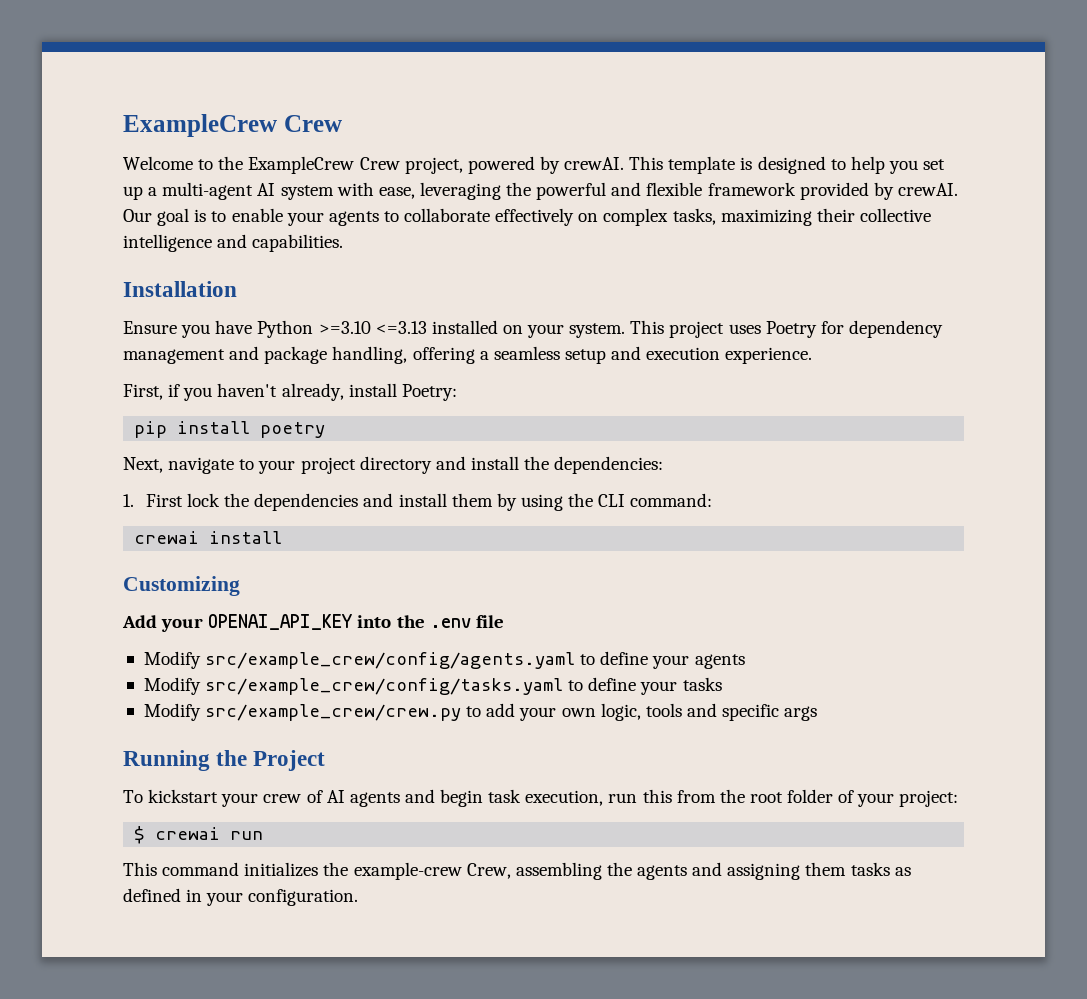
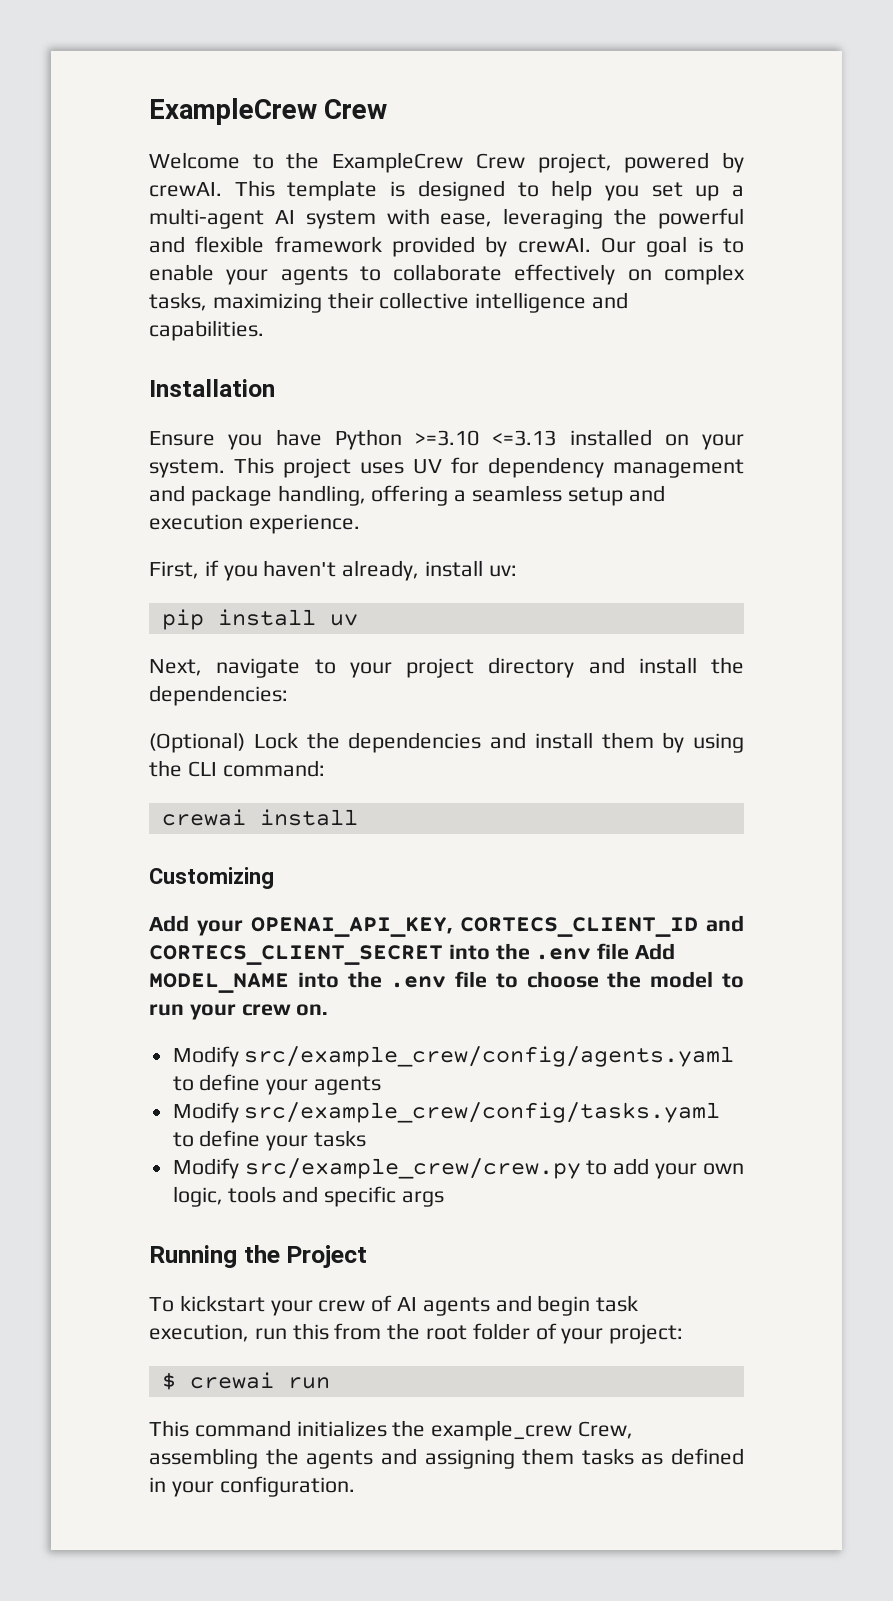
[765,321,817,338] Poetry -> [413,459,442,474] UV
[401,384,457,401] Poetry: -> [488,565,517,577] uv:
[260,422,326,438] poetry -> [329,614,358,626] uv
[123,493,221,507] 1. First lock -> [149,732,298,753] (Optional) Lock
[208,614,504,630] OPENAI_API_KEY into the .env file -> [250,915,744,937] [149,943,676,965] [149,971,744,993] [149,1004,329,1020] OPENAI_API_KEY, CORTECS_CLIENT_ID and CORTECS_CLIENT_SECRET into the .env file Add MODEL_NAME into the .env file to choose the model to run your crew on.
[353,862,462,880] example-crew -> [431,1420,573,1441] example_crew

